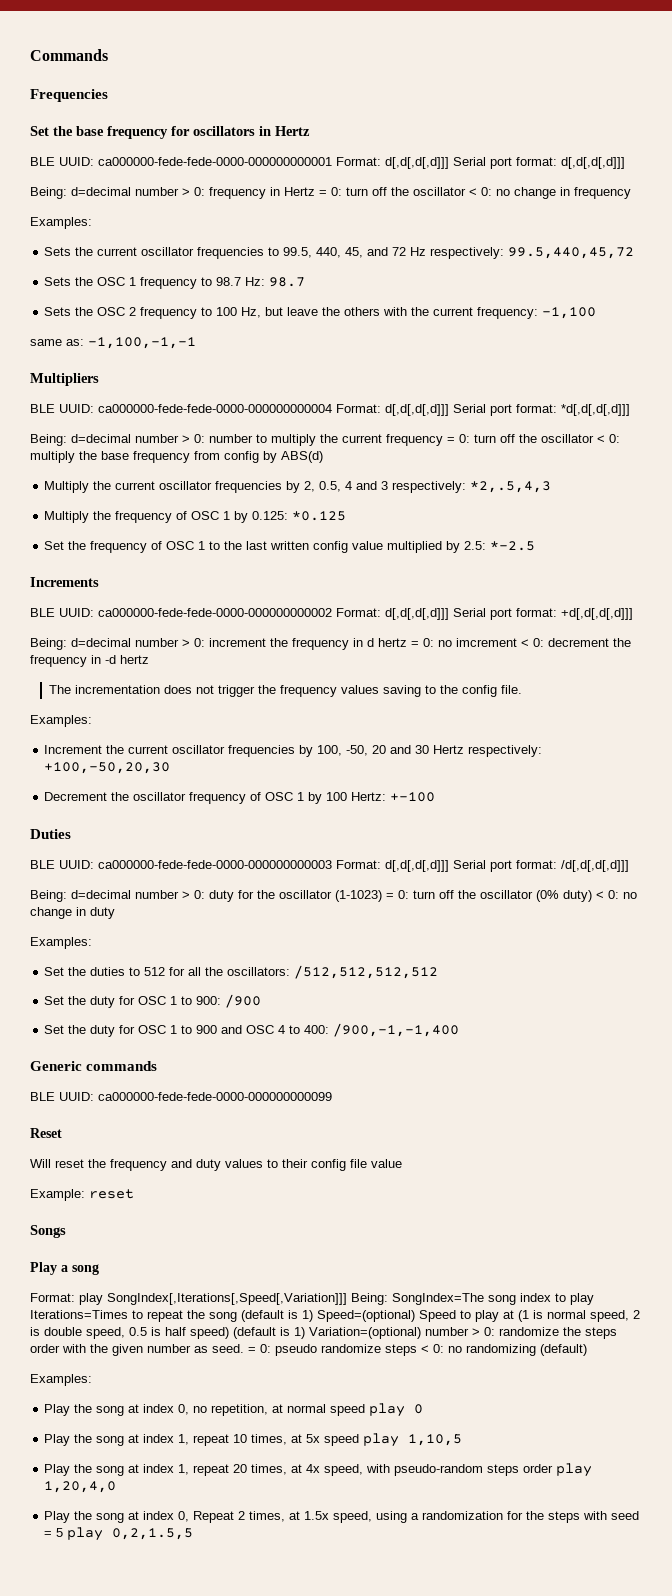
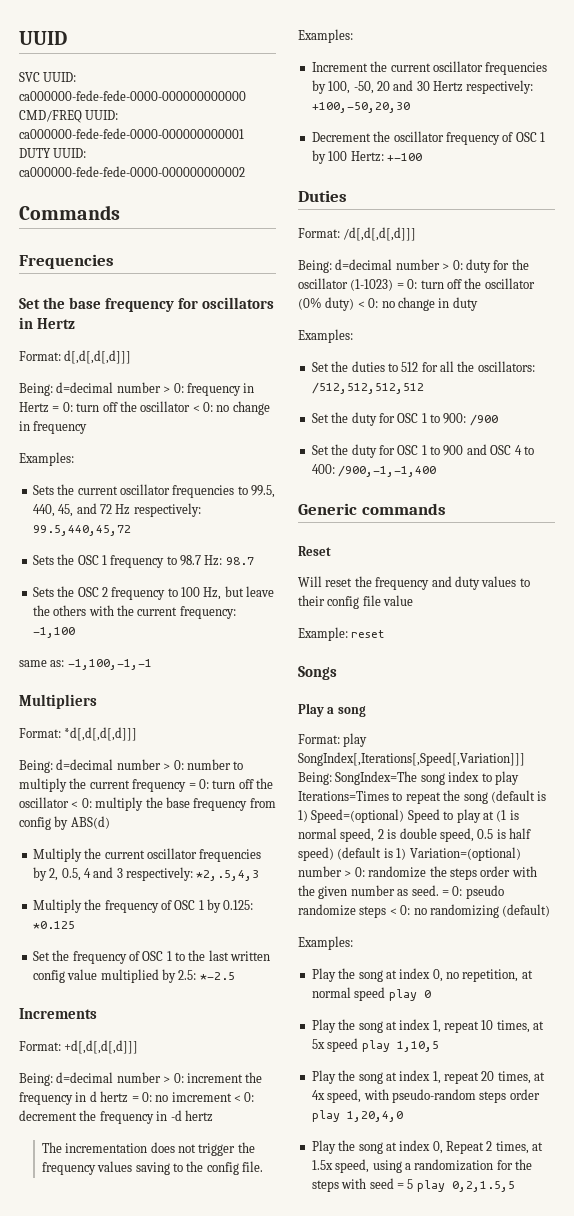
(30, 55) none -> [19,31,67,45] [19,72,77,82] [19,90,246,101] [19,110,119,123] [19,128,244,139] [19,148,87,158] [19,166,245,177] UUID // SVC UUID: ca000000-fede-fede-0000-000000000000 CMD/FREQ UUID: ca000000-fede-fede-0000-000000000001 DUTY UUID: ca000000-fede-fede-0000-000000000002 //
[30,157,625,169] BLE UUID: ca000000-fede-fede-0000-000000000001 Format: d[,d[,d[,d]]] Serial port format: d[,d[,d[,d]]] -> [19,350,132,364] Format: d[,d[,d[,d]]]
[30,404,557,416] BLE UUID: ca000000-fede-fede-0000-000000000004 Format: d[,d[,d[,d]]] Serial port format: -> [19,728,61,738] Format:
[30,608,557,620] BLE UUID: ca000000-fede-fede-0000-000000000002 Format: d[,d[,d[,d]]] Serial port format: -> [19,1041,61,1051] Format:
[30,860,557,872] BLE UUID: ca000000-fede-fede-0000-000000000003 Format: d[,d[,d[,d]]] Serial port format: -> [298,228,340,238] Format:
[30,1092,332,1101] // BLE UUID: ca000000-fede-fede-0000-000000000099 -> (446, 509) none

